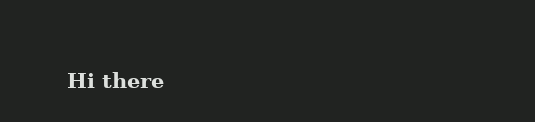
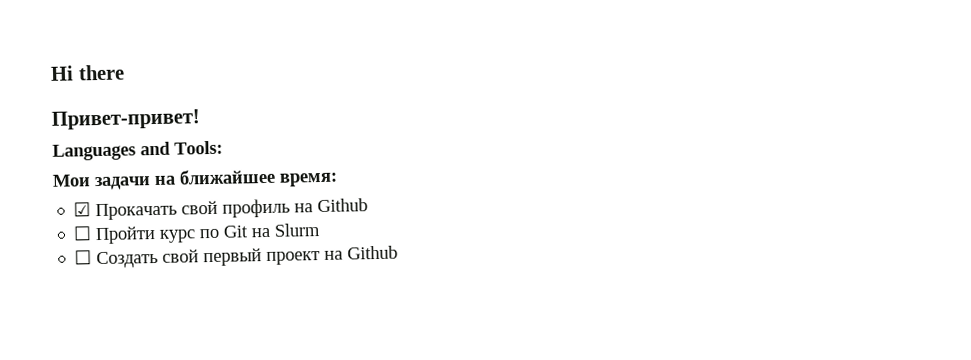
(164, 80) none -> [51,109,200,130] [52,140,223,161] [52,168,338,191] [73,198,369,221] [73,222,321,245] [74,245,399,269] // Привет-привет! // Languages and Tools: // Мои задачи на ближайшее время: // ☑ Прокачать свой профиль на Github // ☐ Пройти курс по Git на Slurm // ☐ Создать свой первый проект на Github

